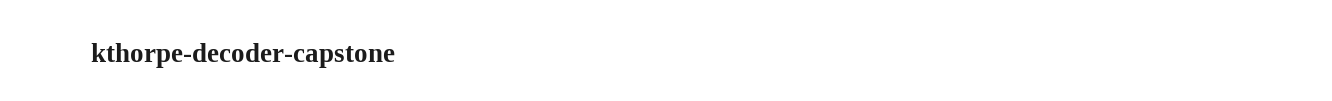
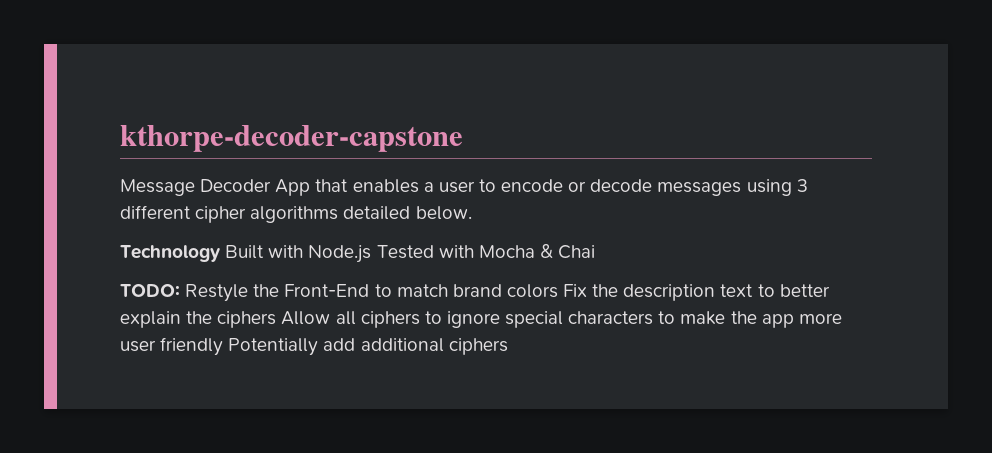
(395, 55) none -> [120,179,808,196] [120,205,472,223] [120,244,596,263] [120,284,830,302] [120,311,842,328] [120,337,508,356] // Message Decoder App that enables a user to encode or decode messages using 3 different cipher algorithms detailed below. // Technology Built with Node.js Tested with Mocha & Chai // TODO: Restyle the Front-End to match brand colors Fix the description text to better explain the ciphers Allow all ciphers to ignore special characters to make the app more user friendly Potentially add additional ciphers

